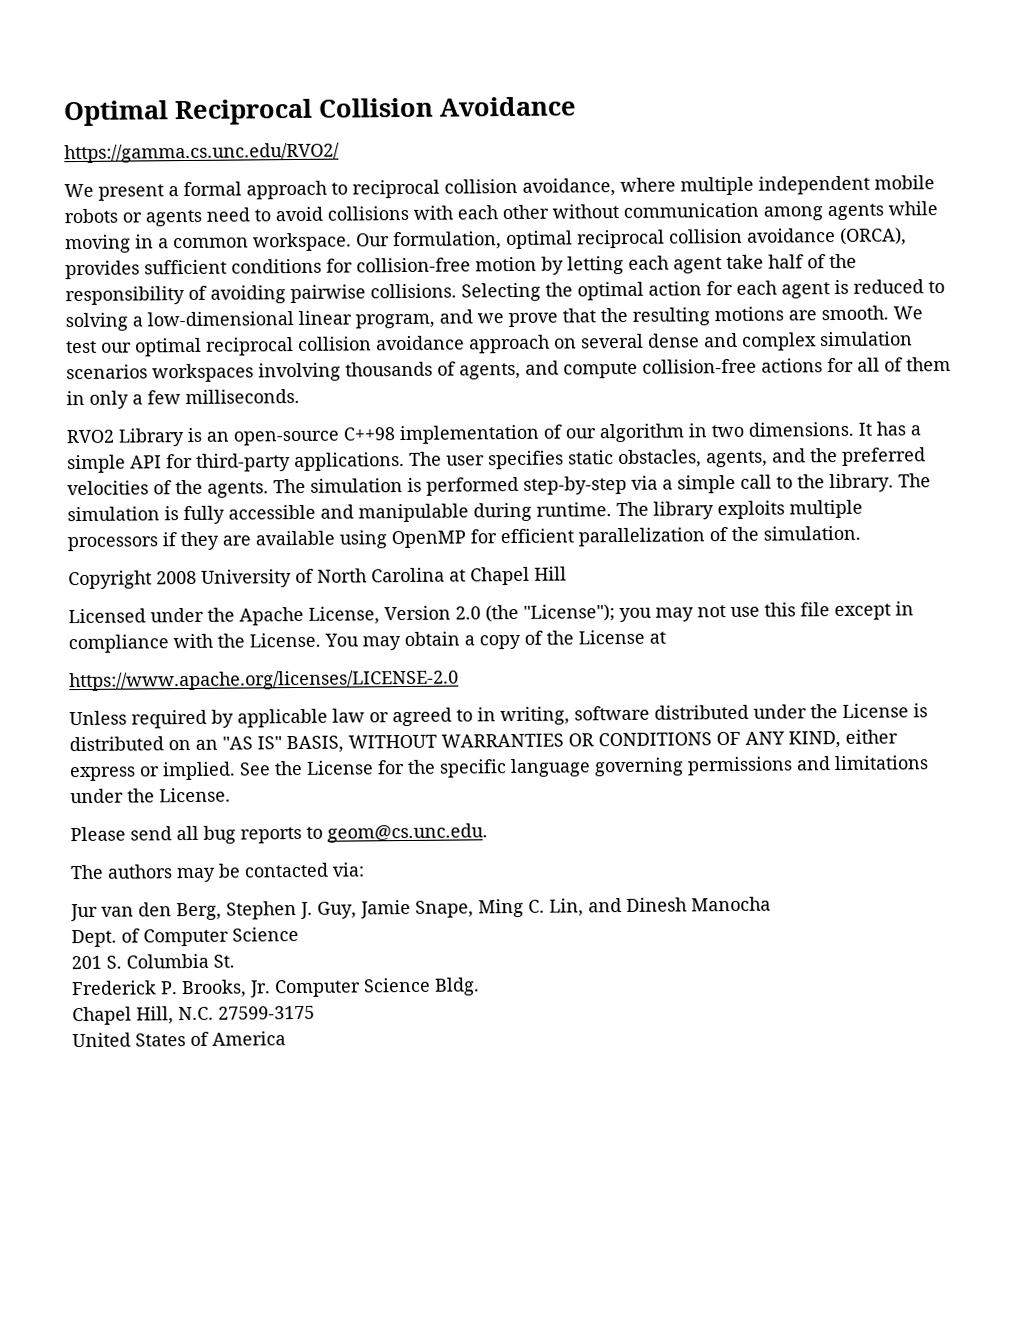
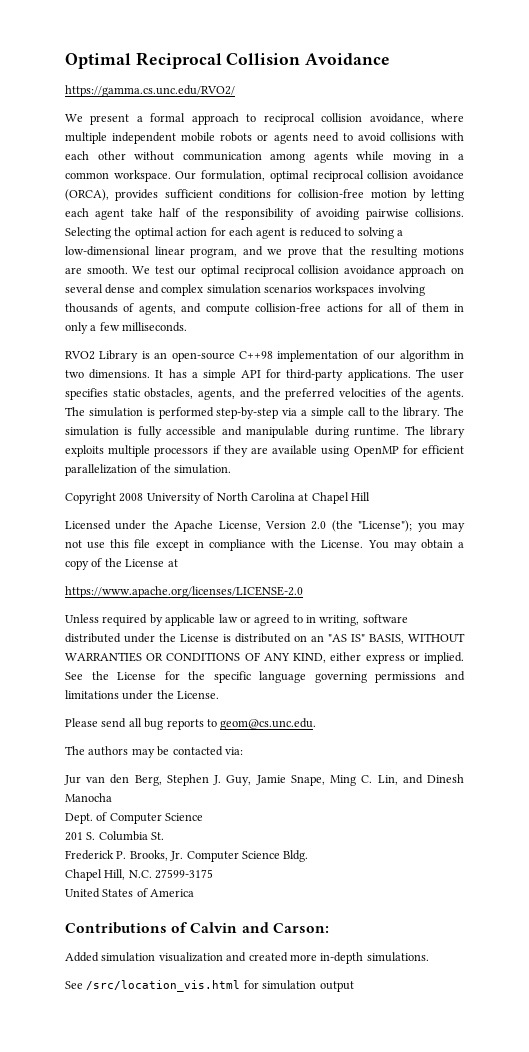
(286, 1038) none -> [65,922,329,934] [65,952,429,964] [65,980,354,992] // Contributions of Calvin and Carson: // Added simulation visualization and created more in-depth simulations. // See /src/location_vis.html for simulation output

